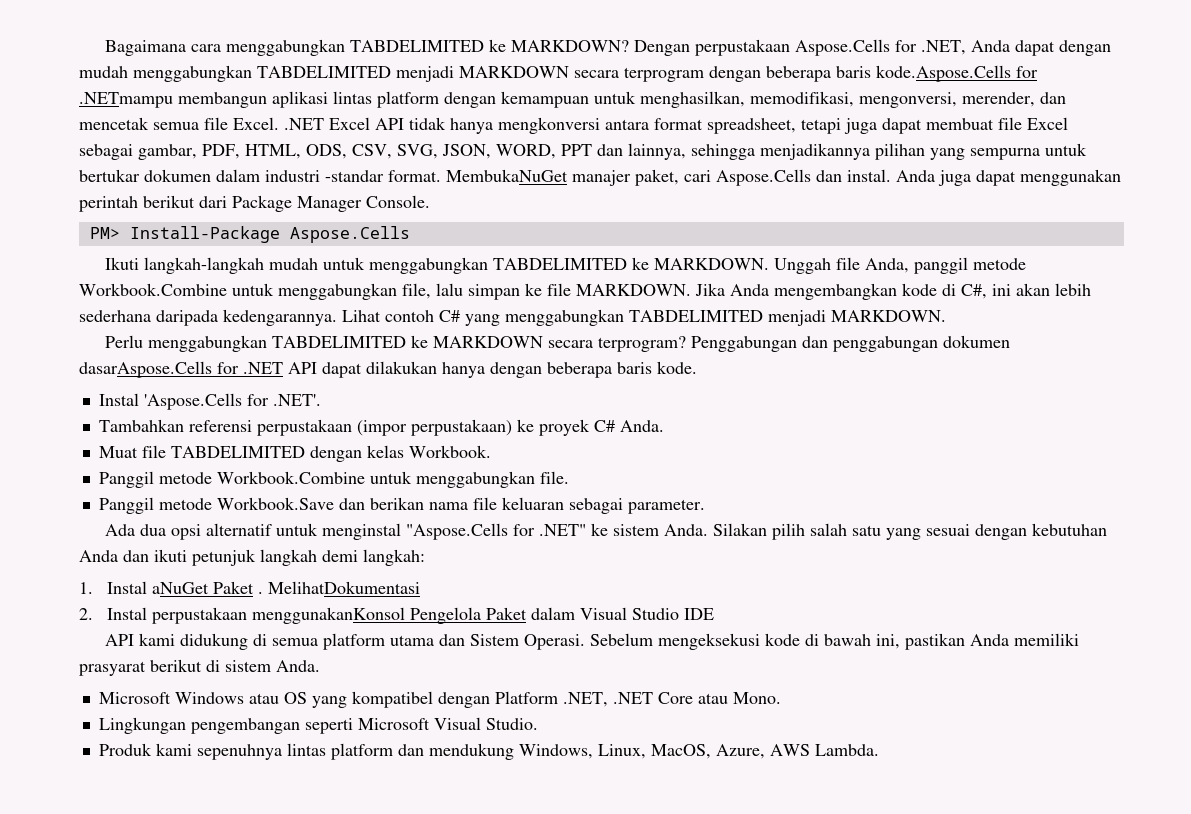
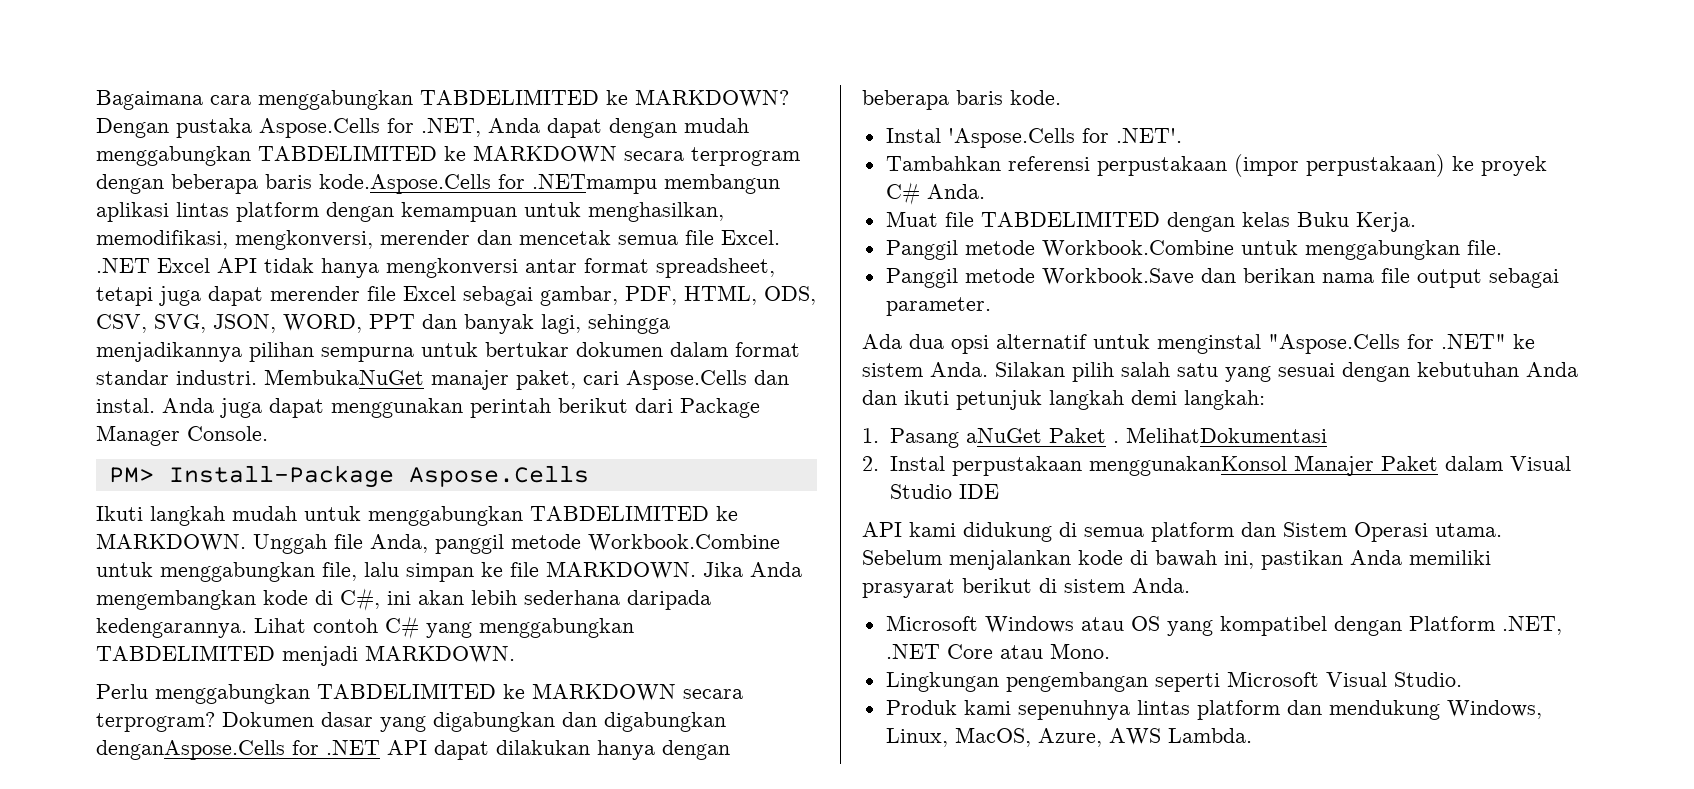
[694,39,790,56] perpustakaan -> [176,118,252,138] pustaka
[396,66,454,82] menjadi -> [444,146,466,161] ke
[859,92,1035,108] mengonversi, merender, -> [235,230,470,250] mengkonversi, merender
[605,119,649,130] antara -> [525,259,577,273] antar
[926,118,994,130] membuat -> [270,286,360,301] merender
[628,143,686,160] lainnya, -> [464,314,581,334] banyak lagi,
[930,148,965,160] yang -> (314, 352) none
[265,170,441,182] industri -standar format. -> [735,342,800,357] [96,370,257,385] format standar industri.
[143,257,264,274] langkah-langkah -> [150,506,225,526] langkah
[690,335,1010,352] [79,361,212,378] Penggabungan dan penggabungan dokumen dasarAspose.Cells -> [222,712,726,732] [96,740,285,760] Dokumen dasar yang digabungkan dan digabungkan denganAspose.Cells
[408,445,491,458] Workbook. -> [1296,212,1416,232] Buku Kerja.
[501,497,564,510] keluaran -> [1416,269,1482,288] output
[106,581,147,594] Instal -> [889,428,959,448] Pasang
[409,607,481,624] Pengelola -> [1293,455,1374,476] Manajer
[389,635,434,646] utama -> (1234, 532) none
[523,633,760,650] Operasi. Sebelum mengeksekusi -> [1354,522,1502,542] [862,550,1071,570] Operasi utama. Sebelum menjalankan

